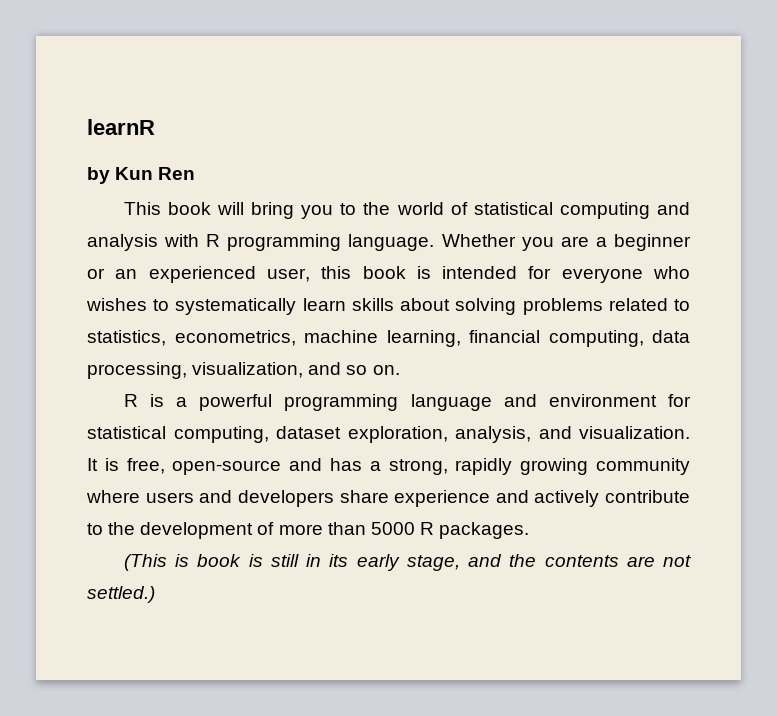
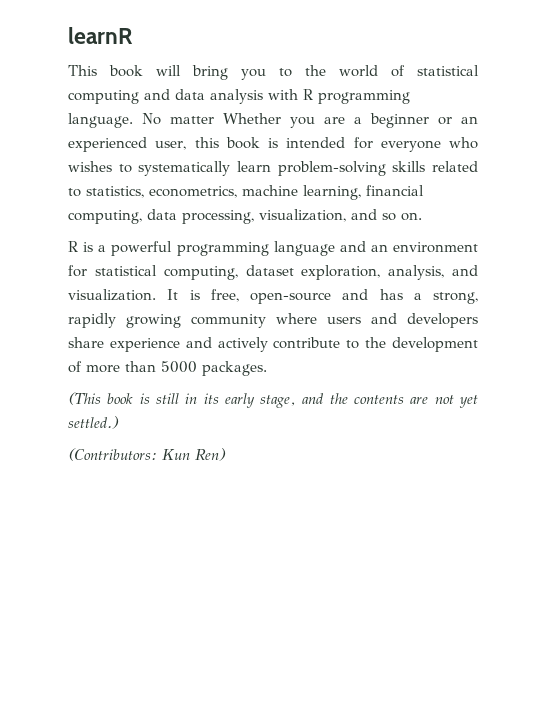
[87,167,196,184] // by Kun Ren -> (133, 35) none
(690, 208) none -> [175,89,205,100] data
(435, 242) none -> [142,113,214,125] No matter
[351,298,603,315] skills about solving problems -> [277,161,426,176] problem-solving skills
(537, 400) none -> [370,244,388,252] an
[419,522,434,535] R -> (197, 367) none
[175,554,190,567] is -> (101, 398) none
(691, 561) none -> [459,395,479,408] yet
(155, 594) none -> [68,448,226,461] // (Contributors: Kun Ren)

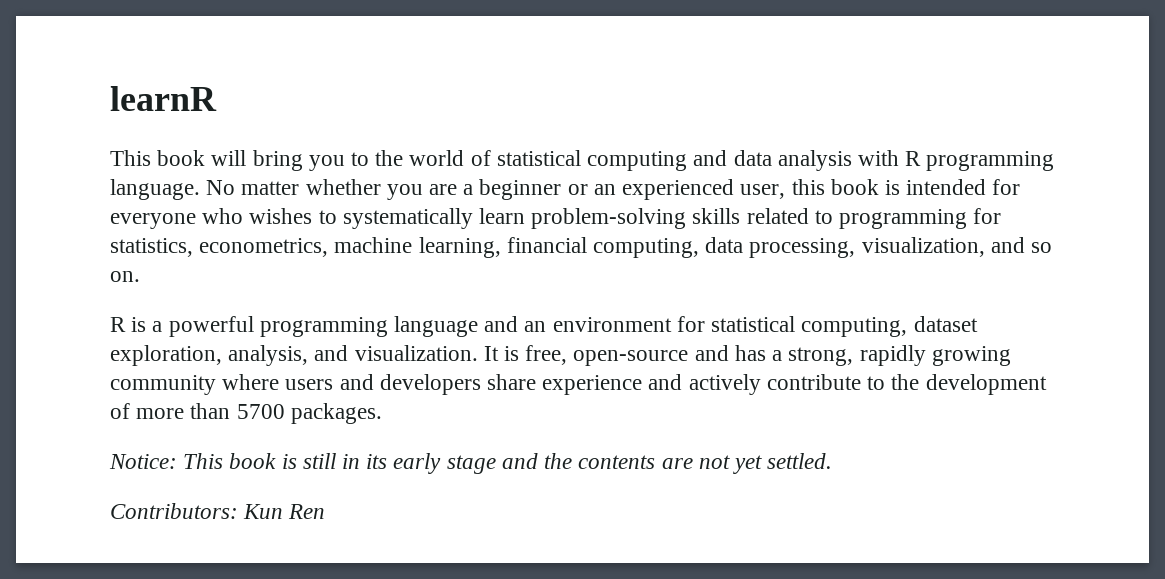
[223,113,281,124] Whether -> [305,179,381,195] whether
(81, 192) none -> [839,208,1002,229] programming for
[161,361,197,373] 5000 -> [236,404,285,419] 5700
[68,392,101,405] (This -> [109,453,224,469] Notice: This
[260,395,297,408] stage, -> [446,455,496,474] stage
[68,416,119,429] [68,448,226,461] settled.) // (Contributors: Kun Ren) -> [767,453,833,469] [110,503,326,519] settled. // Contributors: Kun Ren

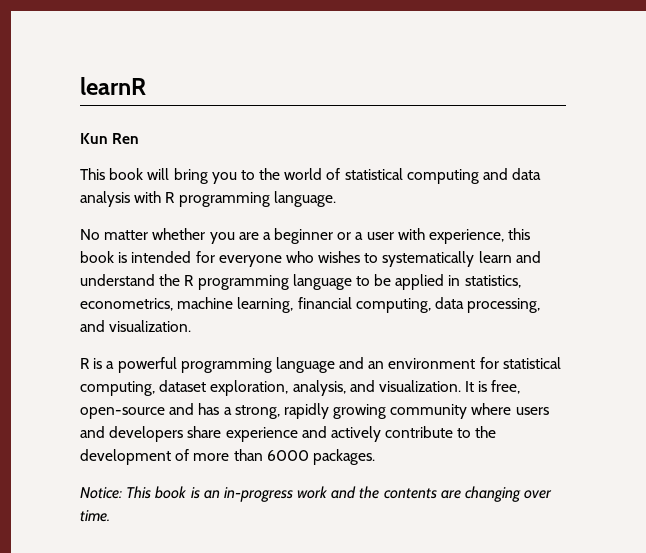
(217, 98) none -> [80,133,140,144] // Kun Ren
(200, 189) none -> (336, 199) //
[593,179,786,200] an experienced user, -> [355,228,505,244] a user with experience,
[531,208,1002,229] problem-solving skills related to programming for -> [515,251,541,263] [80,274,461,290] and understand the R programming language to be applied in
[861,237,1053,257] [110,271,140,282] visualization, and so on. -> [80,320,192,332] and visualization.
[236,404,285,419] 5700 -> [266,450,309,461] 6000
[302,453,833,474] [110,503,326,519] still in its early stage and the contents are not yet settled. // Contributors: Kun Ren -> [203,486,553,502] [80,510,110,522] an in-progress work and the contents are changing over time.

